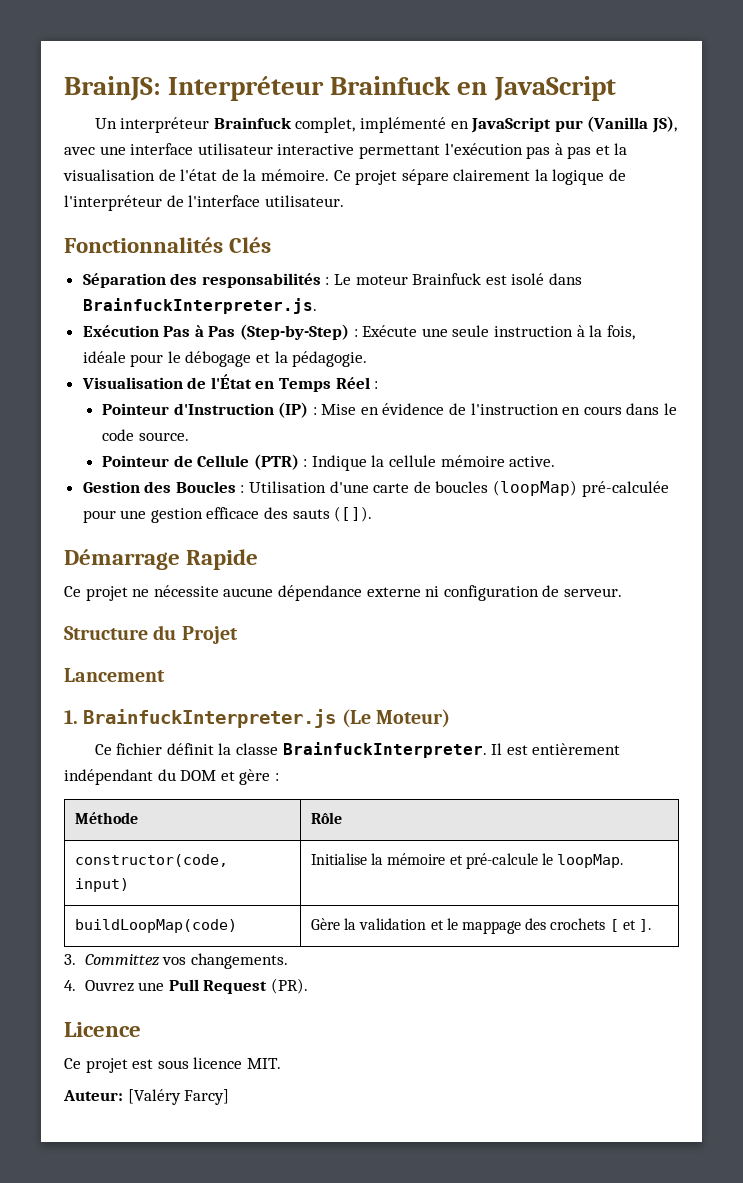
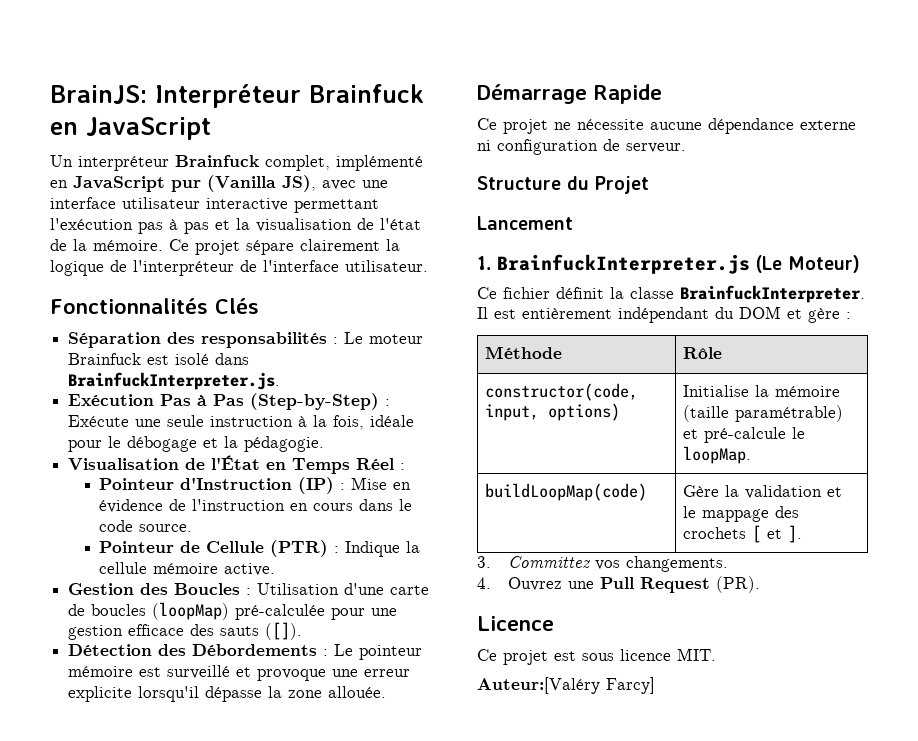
(373, 514) none -> [68,644,423,660] [68,665,411,681] [68,686,387,702] // Détection des Débordements : Le pointeur mémoire est surveillé et provoque une erreur explicite lorsqu'il dépasse la zone allouée.
[75,878,130,892] input) -> [484,403,620,421] input, options)
(446, 859) none -> [682,405,843,422] (taille paramétrable)
[63,1089,181,1105] Auteur: [Valéry -> [477,677,600,694] Auteur:[Valéry

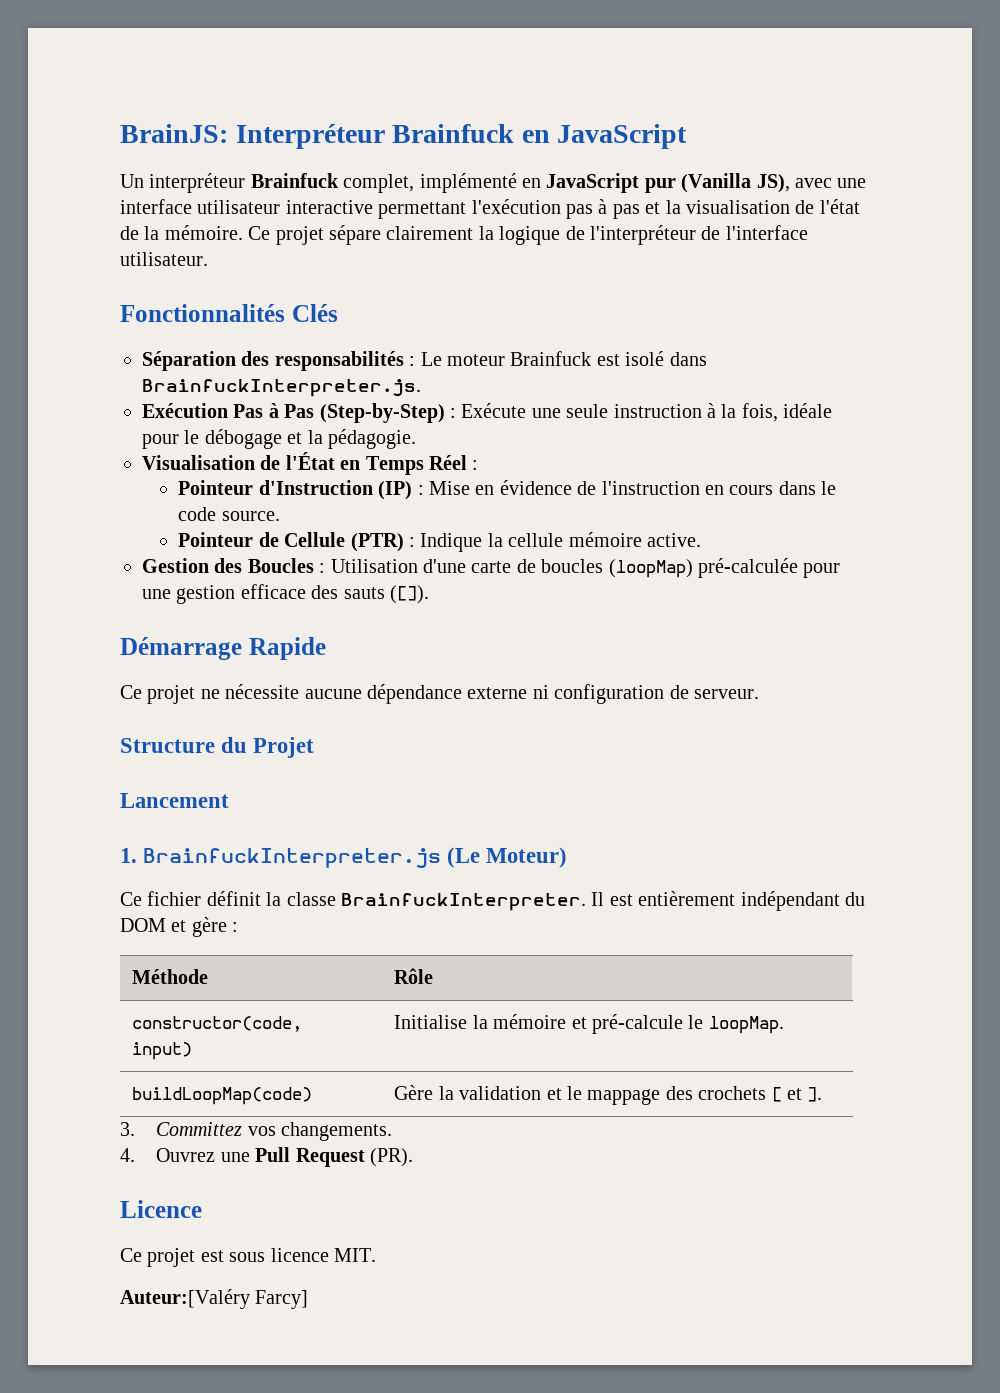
[68,644,423,660] [68,665,411,681] [68,686,387,702] // Détection des Débordements : Le pointeur mémoire est surveillé et provoque une erreur explicite lorsqu'il dépasse la zone allouée. -> (429, 594) none
[484,403,620,421] input, options) -> [132,1042,193,1060] input)
[682,405,843,422] (taille paramétrable) -> (567, 1021) none

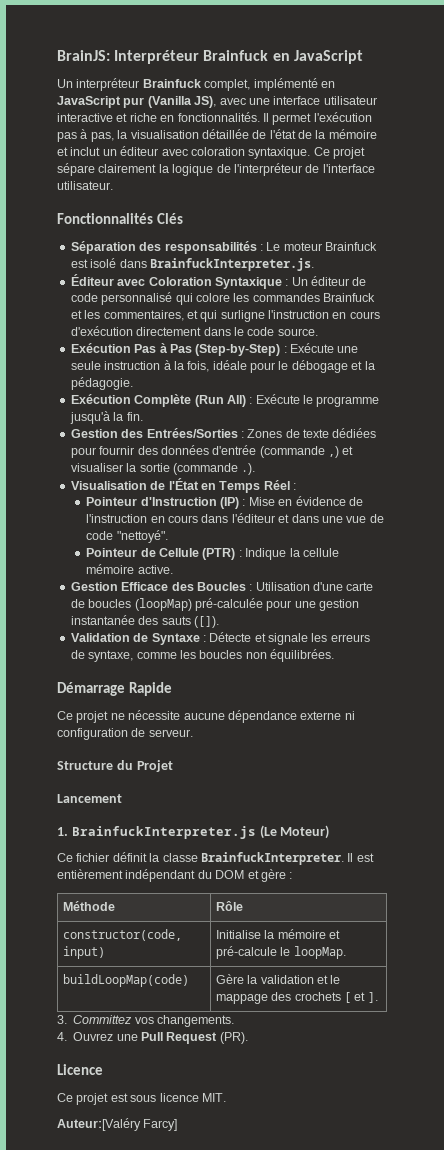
[378,202,467,219] permettant -> [116,112,312,125] et riche en fonctionnalités. Il permet
[612,202,661,219] pas et -> [90,132,114,142] pas,
(790, 207) none -> [201,129,249,139] détaillée
[164,225,243,240] mémoire. -> [328,129,377,139] [57,146,311,159] mémoire et inclut un éditeur avec coloration syntaxique.
(421, 388) none -> [70,274,367,289] [70,292,375,305] [70,310,380,322] [70,326,318,336] // Éditeur avec Coloration Syntaxique : Un éditeur de code personnalisé qui colore les commandes Brainfuck et les commentaires, et qui surligne l'instruction en cours d'exécution directement dans le code source.
(416, 439) none -> [70,394,380,407] [69,411,143,424] [70,428,377,438] [70,445,354,458] [70,463,256,475] // Exécution Complète (Run All) : Exécute le programme jusqu'à la fin. // Gestion des Entrées/Sorties : Zones de texte dédiées pour fournir des données d'entrée (commande ,) et visualiser la sortie (commande .).
[821,481,837,495] [178,507,280,521] le code source. -> [231,513,384,523] [86,530,168,543] l'éditeur et dans une vue de code "nettoyé".
(209, 565) none -> [121,582,169,591] Efficace
[240,584,306,599] efficace -> [70,615,135,625] instantanée
(429, 594) none -> [70,632,370,645] [70,649,334,662] // Validation de Syntaxe : Détecte et signale les erreurs de syntaxe, comme les boucles non équilibrées.

